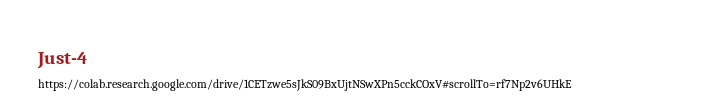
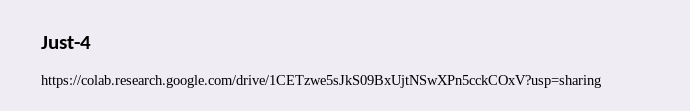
[38,79,572,91] https://colab.research.google.com/drive/1CETzwe5sJkS09BxUjtNSwXPn5cckCOxV#scrollTo=rf7Np2v6UHkE -> [41,75,601,88] https://colab.research.google.com/drive/1CETzwe5sJkS09BxUjtNSwXPn5cckCOxV?usp=sharing

